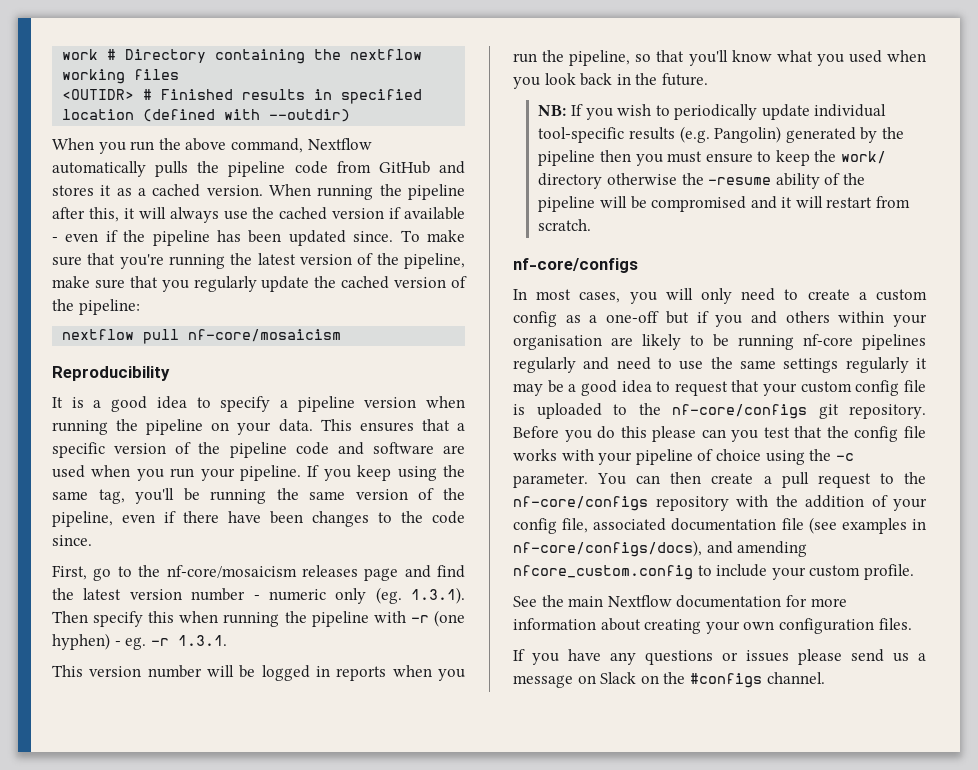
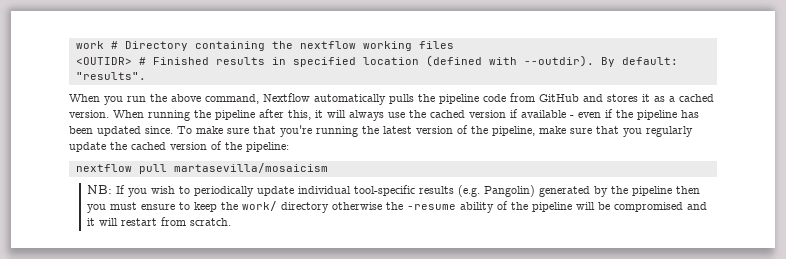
[269,109,351,122] --outdir) -> [523,55,678,67] [75,72,146,80] --outdir). By default: "results".
[188,329,342,342] [52,366,170,381] [52,396,465,412] [52,419,465,435] [52,442,465,458] [52,465,465,481] [52,488,465,504] [52,511,465,527] [52,535,92,546] [52,565,465,581] [52,587,465,604] [52,610,465,627] [52,633,227,650] [52,665,465,681] [513,50,926,66] [513,73,708,89] nf-core/mosaicism // Reproducibility // It is a good idea to specify a pipeline version when running the pipeline on your data. This ensures that a specific version of the pipeline code and software are used when you run your pipeline. If you keep using the same tag, you'll be running the same version of the pipeline, even if there have been changes to the code since. // First, go to the nf-core/mosaicism releases page and find the latest version number - numeric only (eg. 1.3.1). Then specify this when running the pipeline with -r (one hyphen) - eg. -r 1.3.1. // This version number will be logged in reports when you run the pipeline, so that you'll know what you used when you look back in the future. -> [173,163,328,173] martasevilla/mosaicism
[513,258,638,273] [513,288,927,304] [513,311,927,327] [513,334,926,350] [513,357,927,373] [513,380,926,396] [513,403,926,419] [513,426,926,442] [513,449,854,465] [513,472,926,488] [513,495,927,511] [513,517,927,534] [513,540,808,557] [513,564,914,580] [513,595,847,608] [513,618,912,634] [513,649,926,665] [513,672,825,688] // nf-core/configs // In most cases, you will only need to create a custom config as a one-off but if you and others within your organisation are likely to be running nf-core pipelines regularly and need to use the same settings regularly it may be a good idea to request that your custom config file is uploaded to the nf-core/configs git repository. Before you do this please can you test that the config file works with your pipeline of choice using the -c parameter. You can then create a pull request to the nf-core/configs repository with the addition of your config file, associated documentation file (see examples in nf-core/configs/docs), and amending nfcore_custom.config to include your custom profile. // See the main Nextflow documentation for more information about creating your own configuration files. // If you have any questions or issues please send us a message on Slack on the #configs channel. -> (231, 222) none

